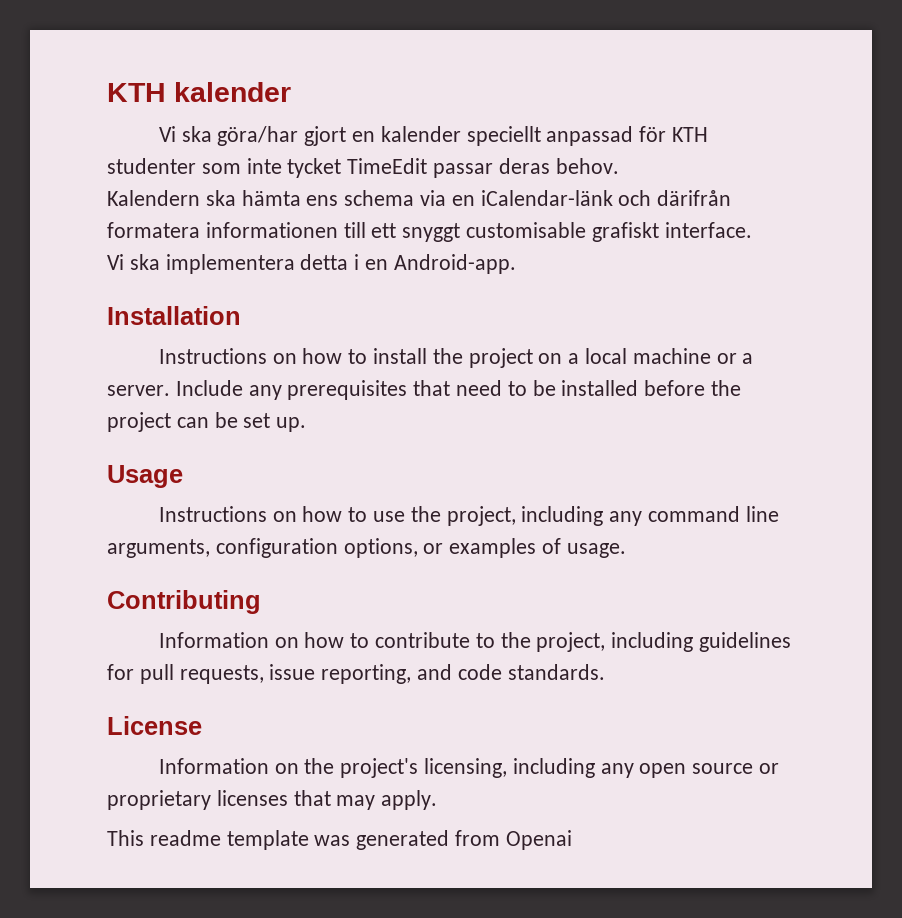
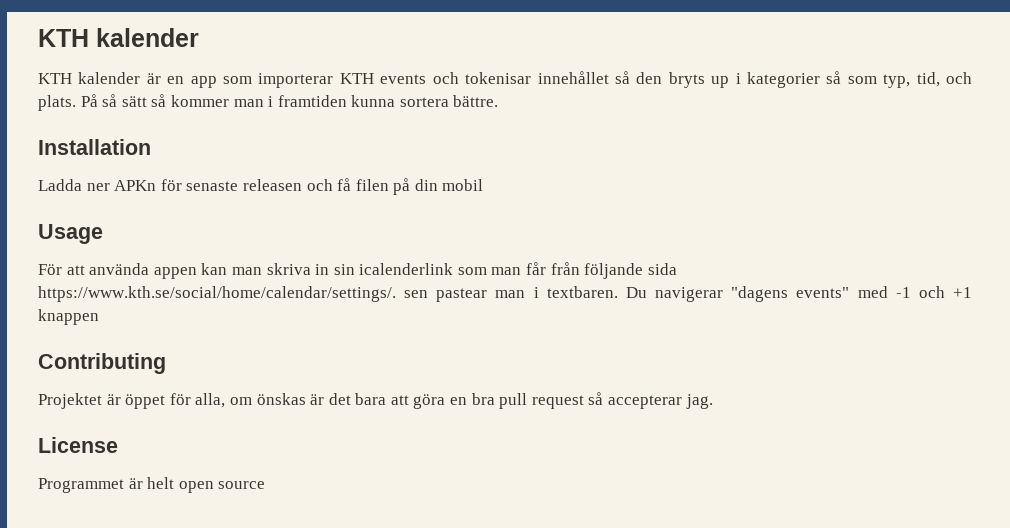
[158,126,708,146] [107,158,619,178] [107,190,732,206] [107,222,752,242] [107,254,516,274] [107,306,241,325] [158,348,754,368] [107,380,742,400] [107,412,307,432] [107,465,183,488] [158,506,779,526] [107,538,626,558] [107,590,261,614] [158,632,791,652] [107,664,605,684] [107,716,202,735] [158,758,779,778] [107,790,438,810] [107,830,572,850] Vi ska göra/har gjort en kalender speciellt anpassad för KTH studenter som inte tycket TimeEdit passar deras behov. // Kalendern ska hämta ens schema via en iCalendar-länk och därifrån formatera informationen till ett snyggt customisable grafiskt interface. // Vi ska implementera detta i en Android-app. // Installation // Instructions on how to install the project on a local machine or a server. Include any prerequisites that need to be installed before the project can be set up. // Usage // Instructions on how to use the project, including any command line arguments, configuration options, or examples of usage. // Contributing // Information on how to contribute to the project, including guidelines for pull requests, issue reporting, and code standards. // License // Information on the project's licensing, including any open source or proprietary licenses that may apply. // This readme template was generated from Openai -> [38,71,972,88] [38,94,499,111] [38,139,151,155] [38,178,484,195] [38,224,103,244] [38,262,677,279] [38,286,973,302] [38,309,99,325] [38,353,166,374] [38,392,713,409] [38,437,118,453] [38,477,266,493] KTH kalender är en app som importerar KTH events och tokenisar innehållet så den bryts up i kategorier så som typ, tid, och plats. På så sätt så kommer man i framtiden kunna sortera bättre. // Installation // Ladda ner APKn för senaste releasen och få filen på din mobil // Usage // För att använda appen kan man skriva in sin icalenderlink som man får från följande sida https://www.kth.se/social/home/calendar/settings/. sen pastear man i textbaren. Du navigerar "dagens events" med -1 och +1 knappen // Contributing // Projektet är öppet för alla, om önskas är det bara att göra en bra pull request så accepterar jag. // License // Programmet är helt open source

